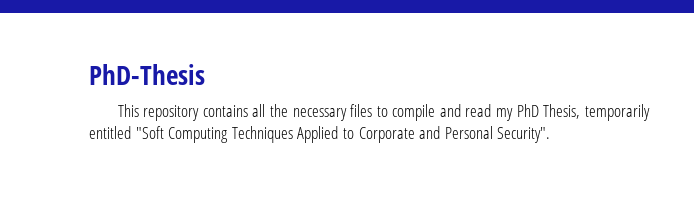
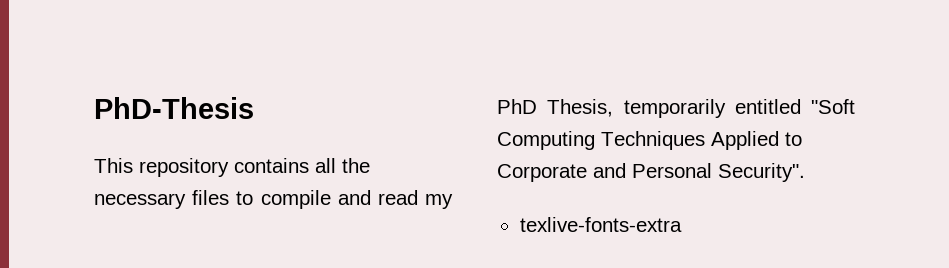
(551, 135) none -> [519,217,682,232] // texlive-fonts-extra

